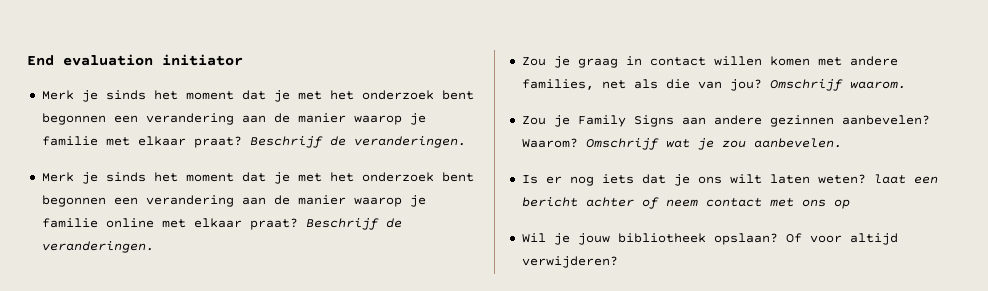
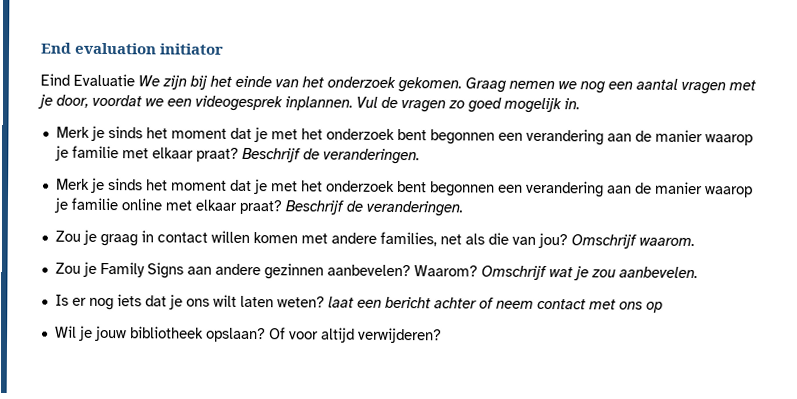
(243, 60) none -> [40,73,756,95] [37,94,580,114] // Eind Evaluatie We zijn bij het einde van het onderzoek gekomen. Graag nemen we nog een aantal vragen met je door, voordat we een videogesprek inplannen. Vul de vragen zo goed mogelijk in.

